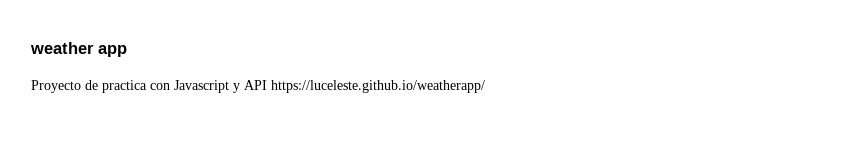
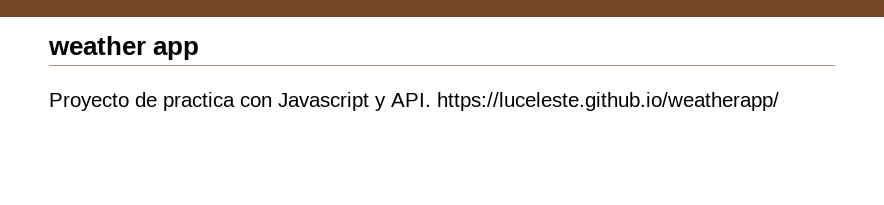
[244,80,267,90] API -> [391,93,431,107] API.

